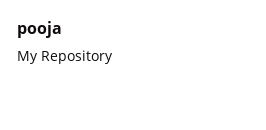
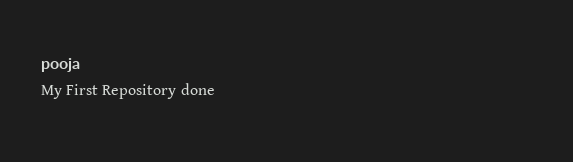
[41,50,113,64] Repository -> [66,83,215,99] First Repository done

